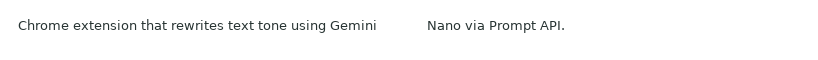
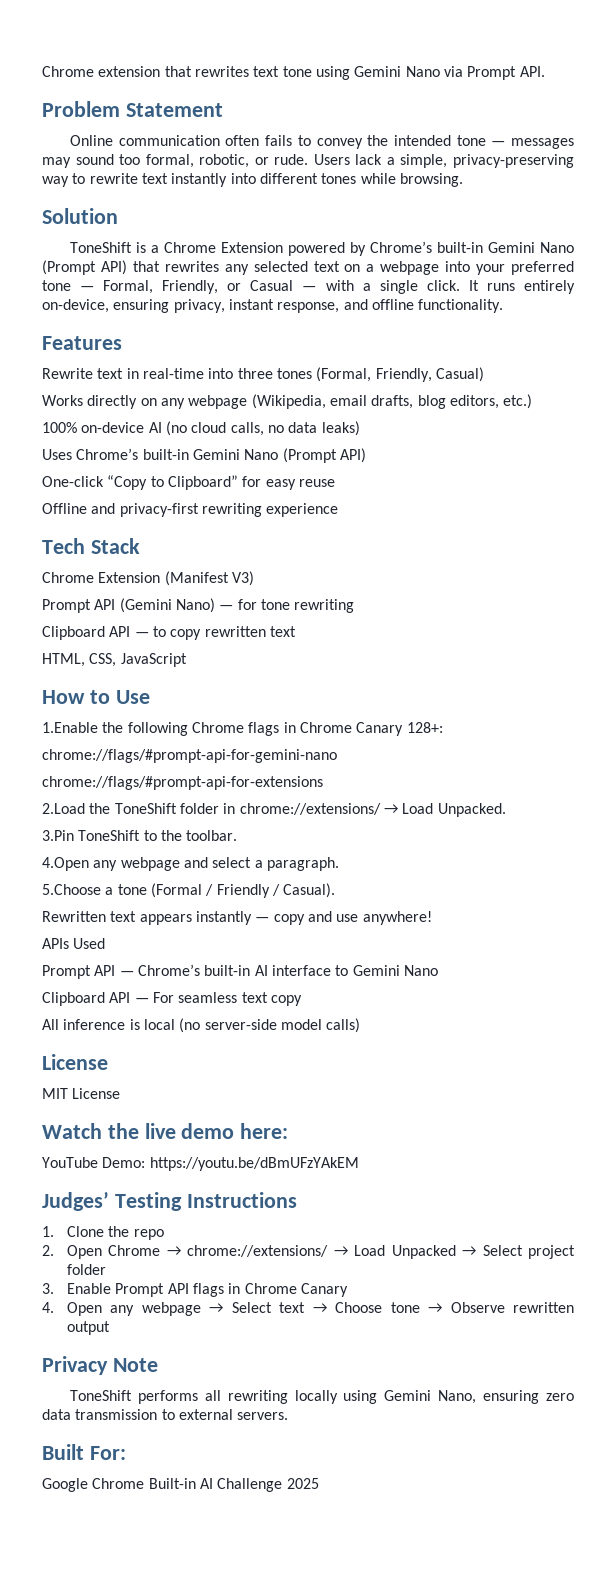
(565, 25) none -> [42,101,223,117] [70,135,575,149] [42,154,575,168] [42,173,463,187] [42,208,118,224] [70,241,575,256] [42,260,574,275] [42,280,576,294] [42,299,504,313] [42,336,122,350] [42,367,484,382] [42,394,533,409] [42,421,360,436] [42,448,366,463] [42,475,335,490] [42,503,339,517] [42,538,140,554] [42,571,254,586] [42,598,355,613] [42,626,296,640] [42,653,187,667] [42,690,150,704] [42,722,443,736] [42,749,337,763] [42,776,323,790] [42,803,506,817] [42,830,238,841] [42,857,339,871] [42,883,336,898] [42,911,432,925] [42,938,106,949] [42,964,438,979] [42,992,302,1006] [42,1018,361,1033] [42,1054,108,1070] [42,1088,121,1099] [42,1123,289,1139] [42,1157,359,1171] [42,1192,297,1211] [42,1226,164,1240] [42,1245,576,1259] [67,1264,107,1275] [42,1283,348,1297] [42,1302,574,1316] [67,1321,111,1335] [42,1356,158,1375] [70,1390,574,1404] [42,1409,289,1420] [42,1444,126,1460] [42,1478,319,1492] // Problem Statement // Online communication often fails to convey the intended tone — messages may sound too formal, robotic, or rude. Users lack a simple, privacy-preserving way to rewrite text instantly into different tones while browsing. // Solution // ToneShift is a Chrome Extension powered by Chrome’s built-in Gemini Nano (Prompt API) that rewrites any selected text on a webpage into your preferred tone — Formal, Friendly, or Casual — with a single click. It runs entirely on-device, ensuring privacy, instant response, and offline functionality. // Features // Rewrite text in real-time into three tones (Formal, Friendly, Casual) // Works directly on any webpage (Wikipedia, email drafts, blog editors, etc.) // 100% on-device AI (no cloud calls, no data leaks) // Uses Chrome’s built-in Gemini Nano (Prompt API) // One-click “Copy to Clipboard” for easy reuse // Offline and privacy-first rewriting experience // Tech Stack // Chrome Extension (Manifest V3) // Prompt API (Gemini Nano) — for tone rewriting // Clipboard API — to copy rewritten text // HTML, CSS, JavaScript // How to Use // 1.Enable the following Chrome flags in Chrome Canary 128+: // chrome://flags/#prompt-api-for-gemini-nano // chrome://flags/#prompt-api-for-extensions // 2.Load the ToneShift folder in chrome://extensions/ → Load Unpacked. // 3.Pin ToneShift to the toolbar. // 4.Open any webpage and select a paragraph. // 5.Choose a tone (Formal / Friendly / Casual). // Rewritten text appears instantly — copy and use anywhere! // APIs Used // Prompt API — Chrome’s built-in AI interface to Gemini Nano // Clipboard API — For seamless text copy // All inference is local (no server-side model calls) // License // MIT License // Watch the live demo here: // YouTube Demo: https://youtu.be/dBmUFzYAkEM // Judges’ Testing Instructions // 1. Clone the repo // 2. Open Chrome → chrome://extensions/ → Load Unpacked → Select project folder // 3. Enable Prompt API flags in Chrome Canary // 4. Open any webpage → Select text → Choose tone → Observe rewritten output // Privacy Note // ToneShift performs all rewriting locally using Gemini Nano, ensuring zero data transmission to external servers. // Built For: // Google Chrome Built-in AI Challenge 2025

